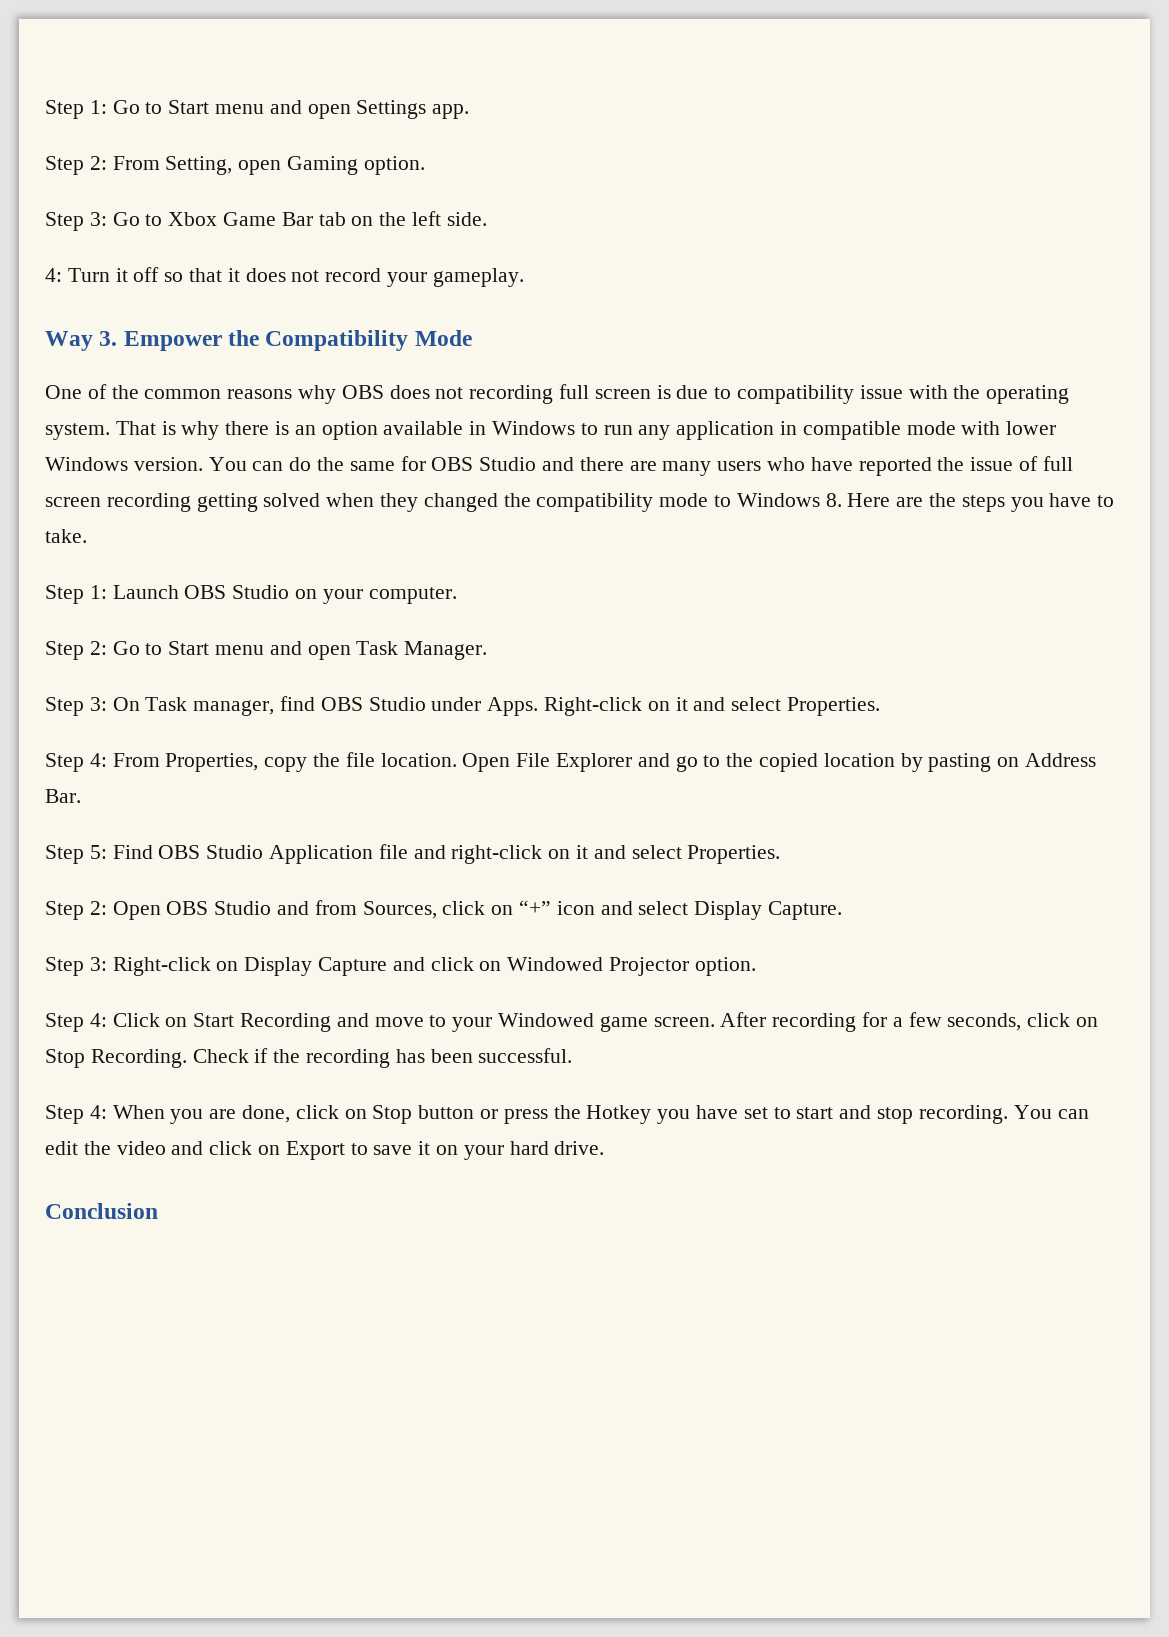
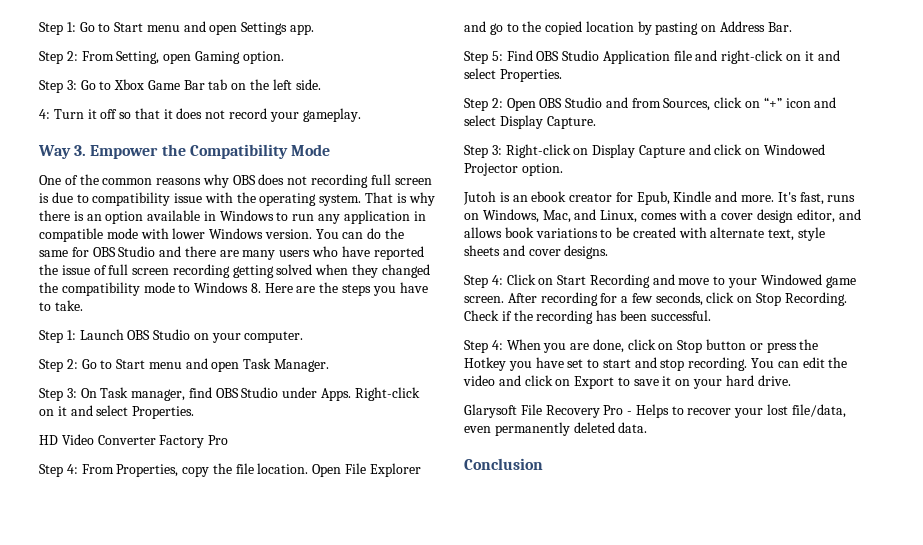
(881, 706) none -> [39,434,229,448] // HD Video Converter Factory Pro
(756, 966) none -> [463,191,856,205] [464,209,861,223] [464,227,826,241] [464,245,609,259] // Jutoh is an ebook creator for Epub, Kindle and more. It's fast, runs on Windows, Mac, and Linux, comes with a cover design editor, and allows book variations to be created with alternate text, style sheets and cover designs.
(605, 1148) none -> [464,404,846,418] [464,422,648,436] // Glarysoft File Recovery Pro - Helps to recover your lost file/data, even permanently deleted data.

